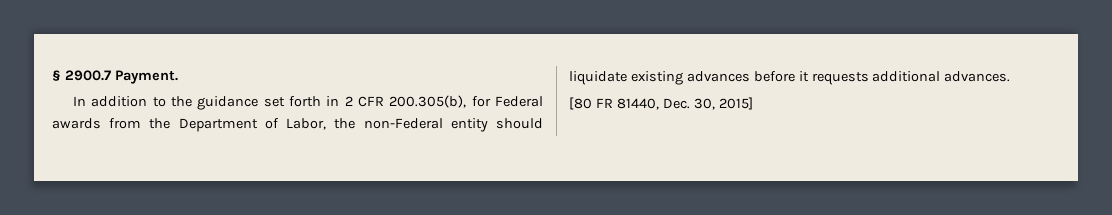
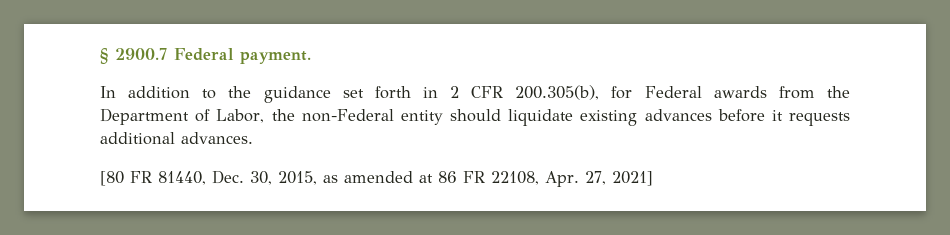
[115,70,178,84] Payment. -> [174,48,311,64] Federal payment.
[718,97,753,110] 2015] -> [278,171,653,187] 2015, as amended at 86 FR 22108, Apr. 27, 2021]

